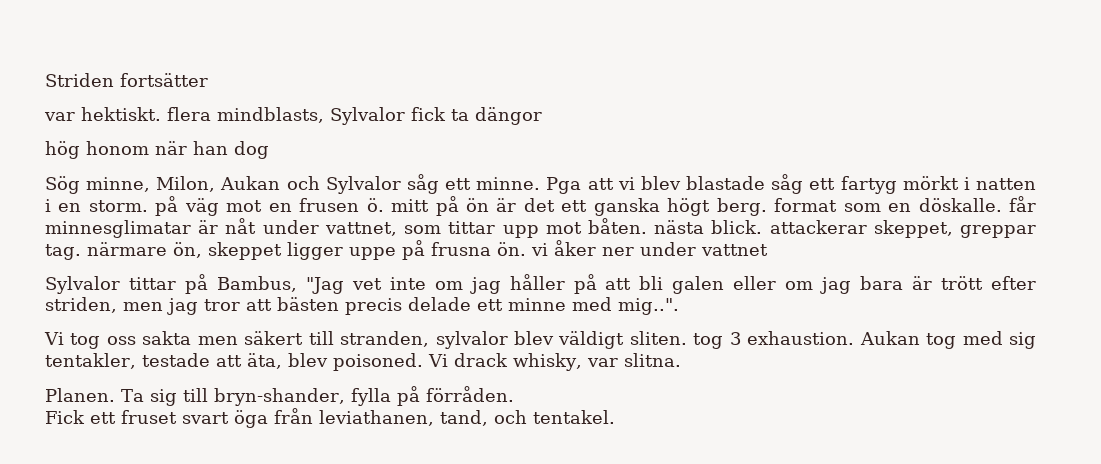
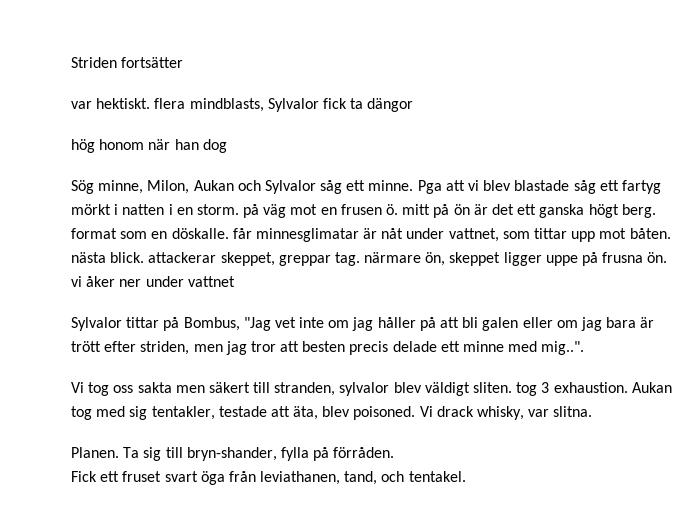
[216,276,297,292] Bambus, -> [183,317,240,331] Bombus,
[277,297,339,311] bästen -> [302,341,346,352] besten

